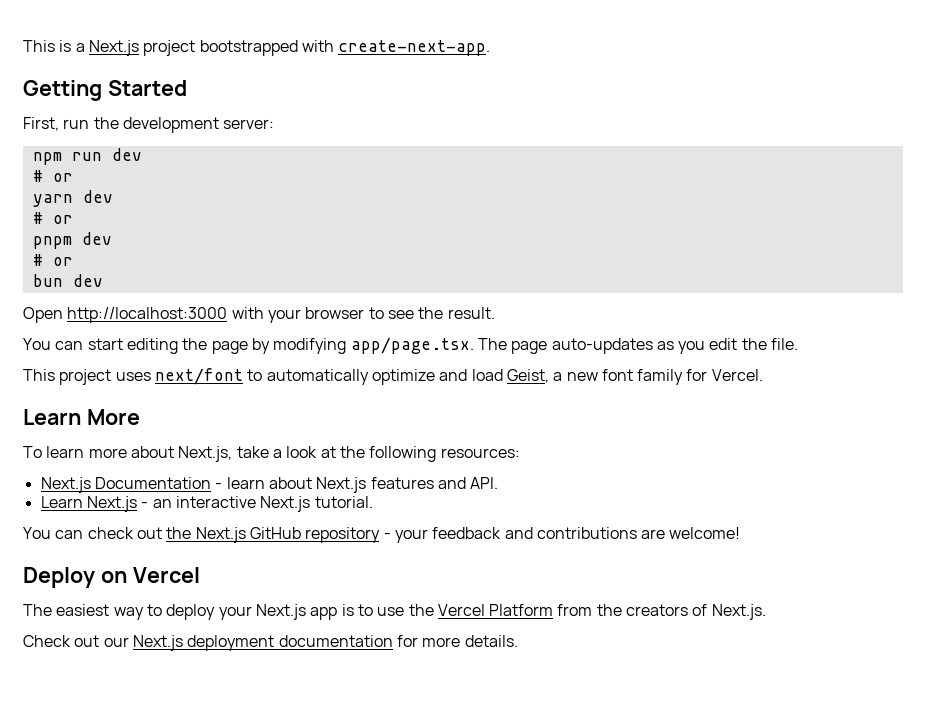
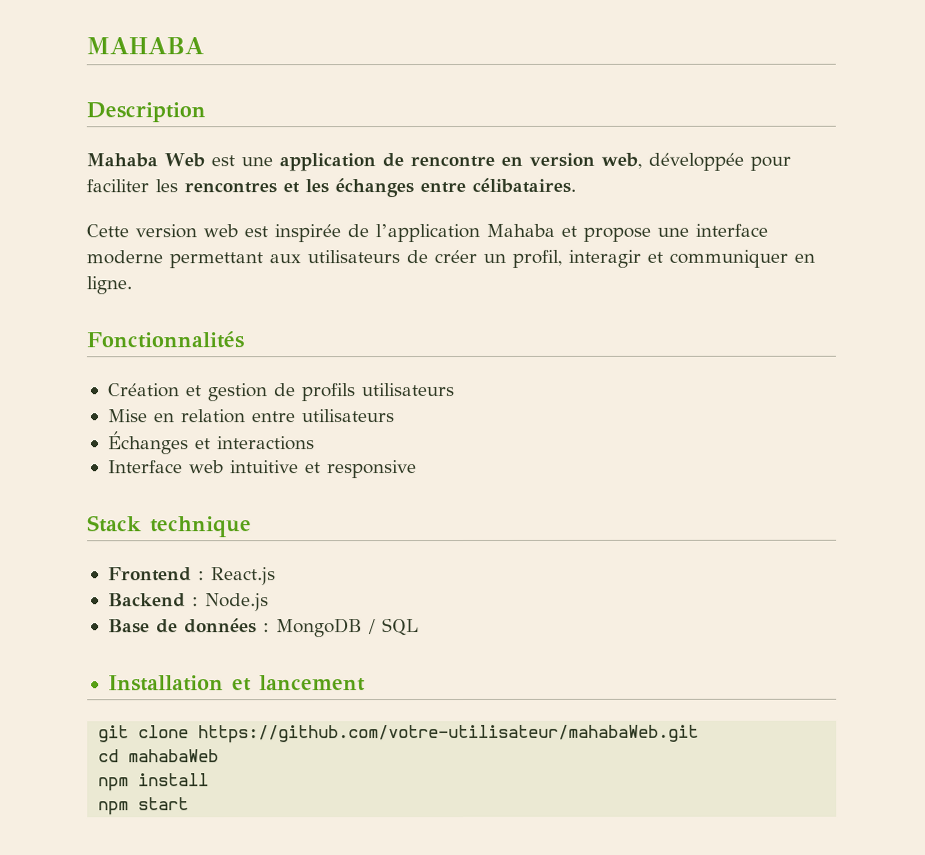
[23,40,491,56] [23,80,187,101] [23,117,275,133] [32,148,142,165] [32,170,73,182] [32,190,113,207] [32,212,73,224] [32,232,112,249] [32,254,73,266] [32,274,103,287] [23,307,495,323] [23,337,799,354] [23,368,763,385] [23,409,140,425] [23,446,520,462] [40,477,499,493] [40,496,373,512] [23,527,741,543] [23,567,200,588] [23,604,766,620] [23,635,518,651] This is a Next.js project bootstrapped with create-next-app. // Getting Started // First, run the development server: // npm run dev // # or // yarn dev // # or // pnpm dev // # or // bun dev // Open http://localhost:3000 with your browser to see the result. // You can start editing the page by modifying app/page.tsx. The page auto-updates as you edit the file. // This project uses next/font to automatically optimize and load Geist, a new font family for Vercel. // Learn More // To learn more about Next.js, take a look at the following resources: // Next.js Documentation - learn about Next.js features and API. // Learn Next.js - an interactive Next.js tutorial. // You can check out the Next.js GitHub repository - your feedback and contributions are welcome! // Deploy on Vercel // The easiest way to deploy your Next.js app is to use the Vercel Platform from the creators of Next.js. // Check out our Next.js deployment documentation for more details. -> [86,37,204,55] [86,102,206,123] [86,152,791,172] [86,177,576,198] [86,223,768,243] [86,249,815,269] [86,276,132,295] [86,331,244,349] [106,383,454,402] [106,409,394,424] [107,431,315,455] [107,460,417,479] [87,515,252,538] [107,567,276,586] [107,593,269,612] [107,618,419,638] [107,675,366,692] [98,724,700,744] [98,749,220,763] [98,773,210,792] [98,797,190,816] MAHABA // Description // Mahaba Web est une application de rencontre en version web, développée pour faciliter les rencontres et les échanges entre célibataires. // Cette version web est inspirée de l’application Mahaba et propose une interface moderne permettant aux utilisateurs de créer un profil, interagir et communiquer en ligne. // Fonctionnalités // Création et gestion de profils utilisateurs // Mise en relation entre utilisateurs // Échanges et interactions // Interface web intuitive et responsive // Stack technique // Frontend : React.js // Backend : Node.js // Base de données : MongoDB / SQL // Installation et lancement // git clone https://github.com/votre-utilisateur/mahabaWeb.git // cd mahabaWeb // npm install // npm start

